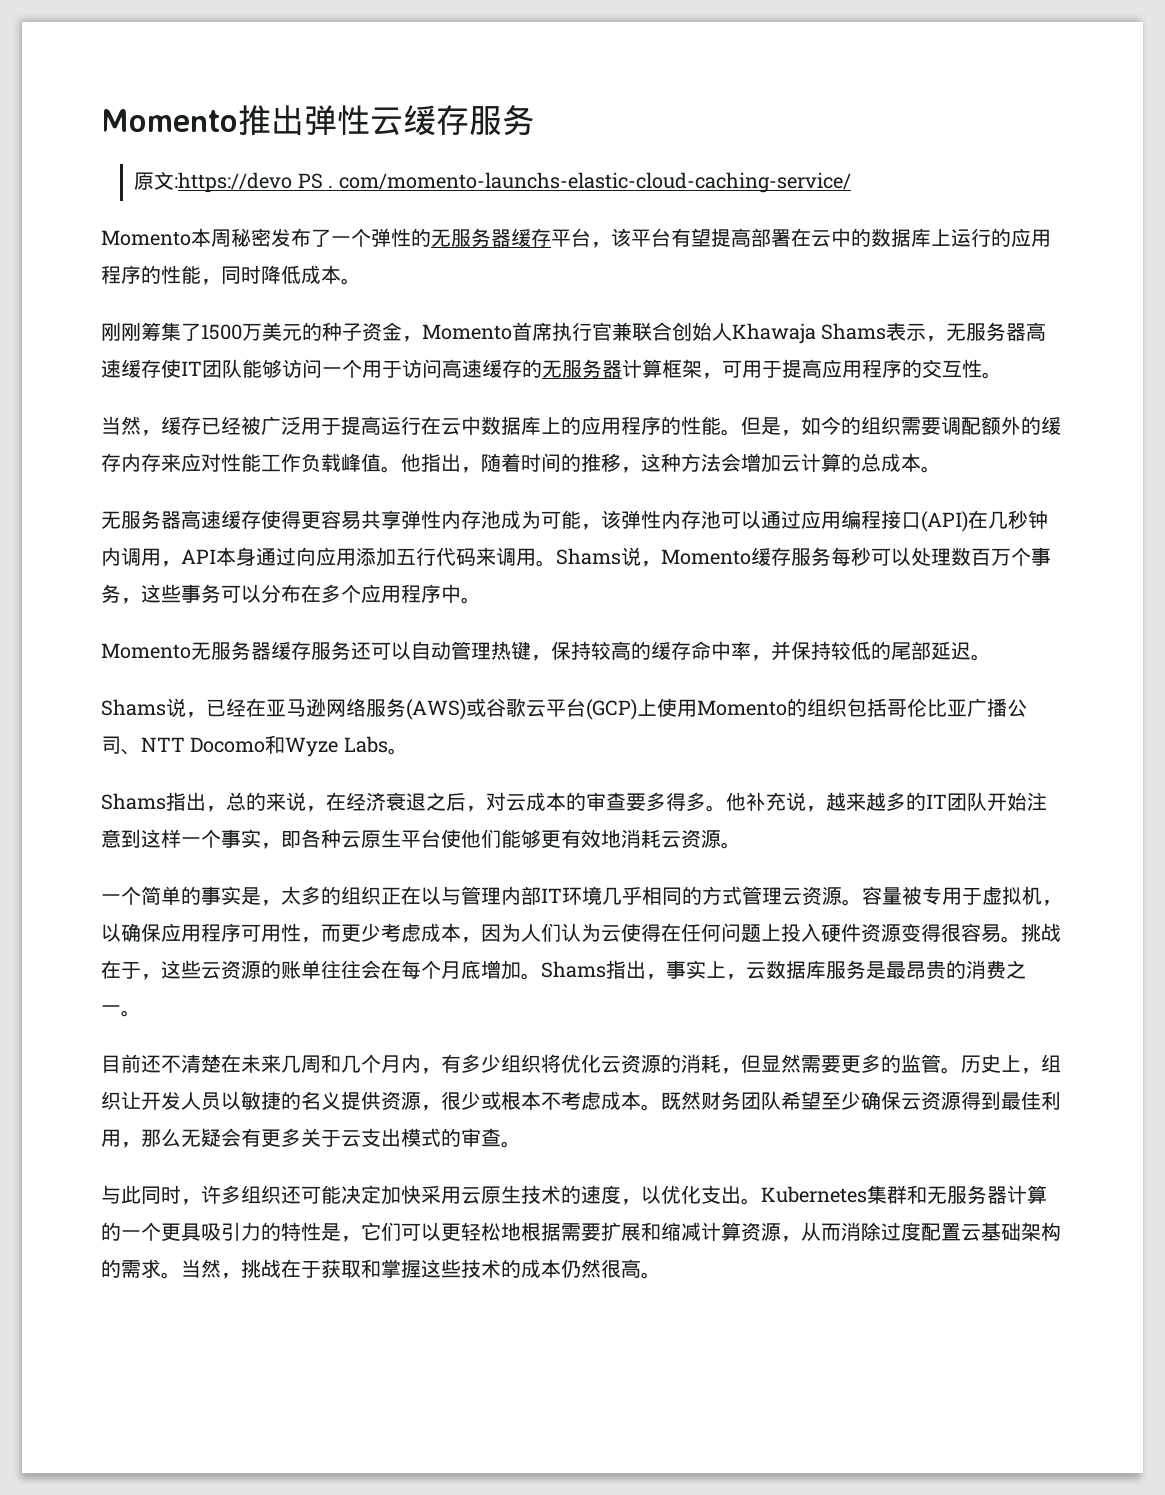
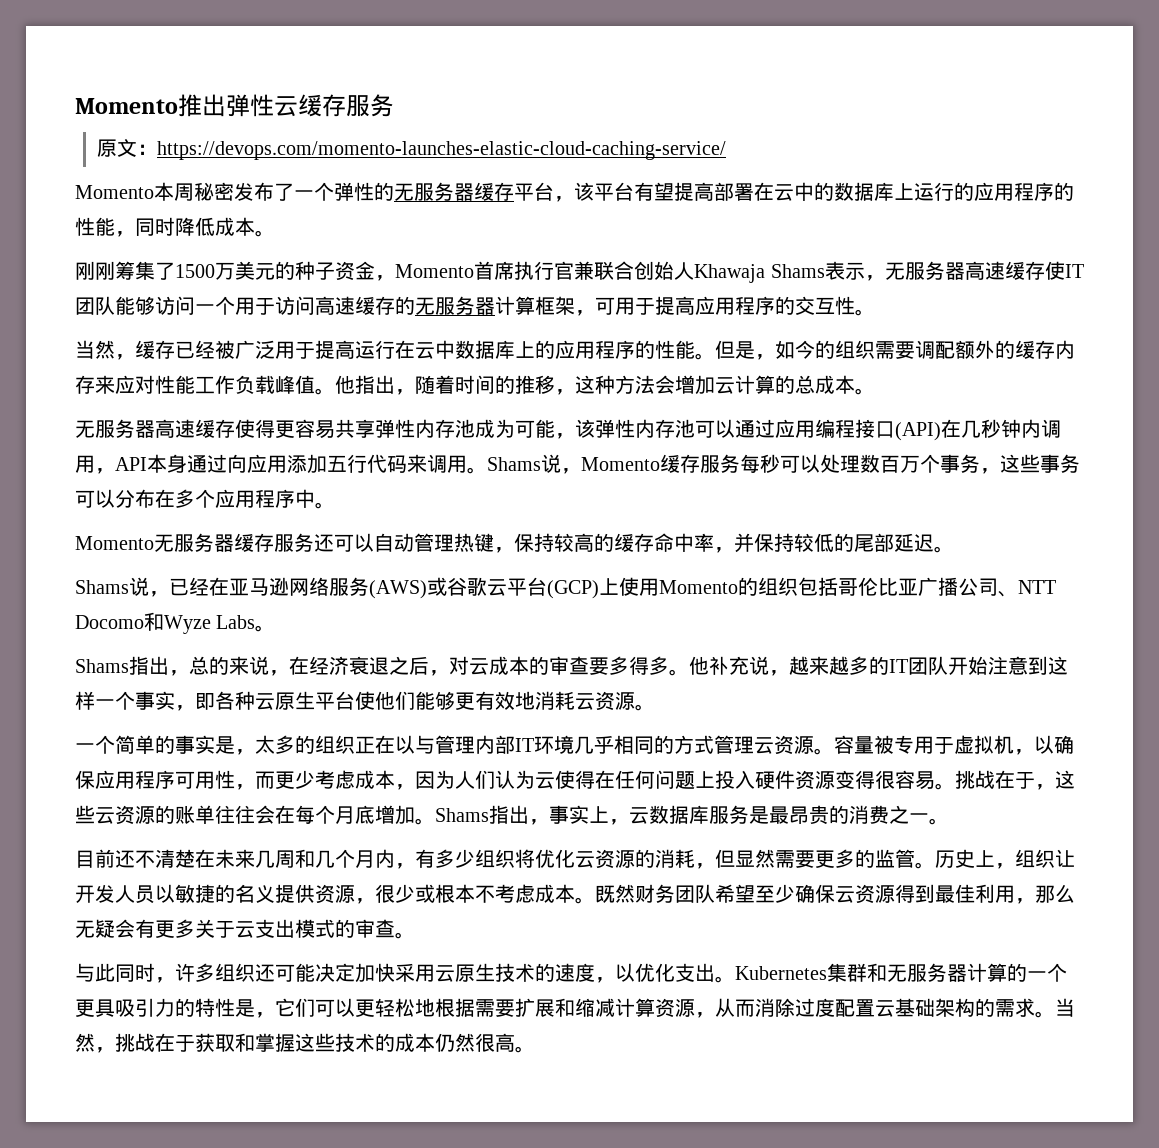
[174,172,851,193] :https://devo PS . com/momento-launchs-elastic-cloud-caching-service/ -> [137,141,727,160] ：https://devops.com/momento-launches-elastic-cloud-caching-service/

